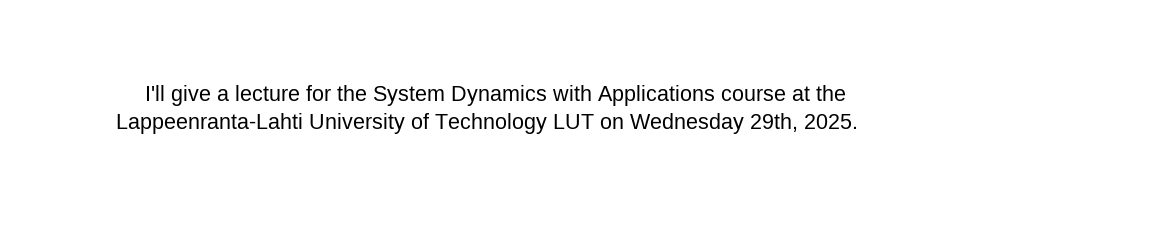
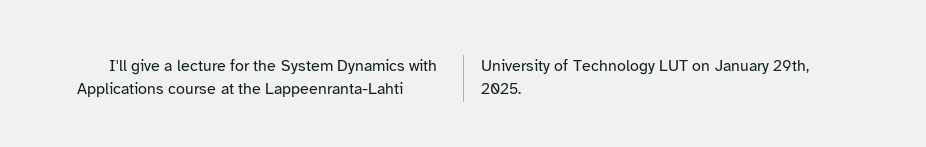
[630,113,744,134] Wednesday -> [714,60,769,74] January

